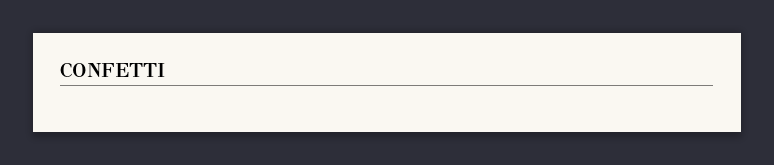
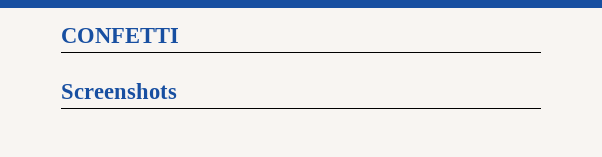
(165, 70) none -> [61,83,177,99] // Screenshots

